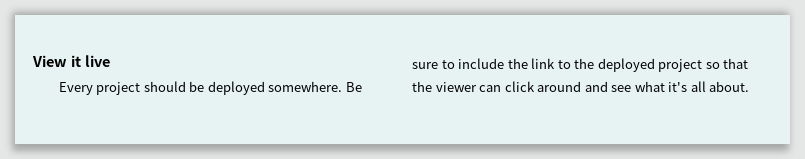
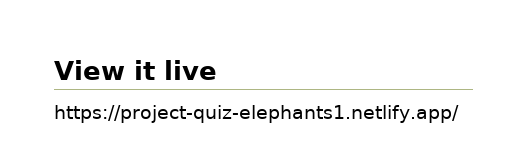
[58,81,362,95] [412,58,749,72] [412,81,750,92] Every project should be deployed somewhere. Be sure to include the link to the deployed project so that the viewer can click around and see what it's all about. -> [54,105,459,123] https://project-quiz-elephants1.netlify.app/

